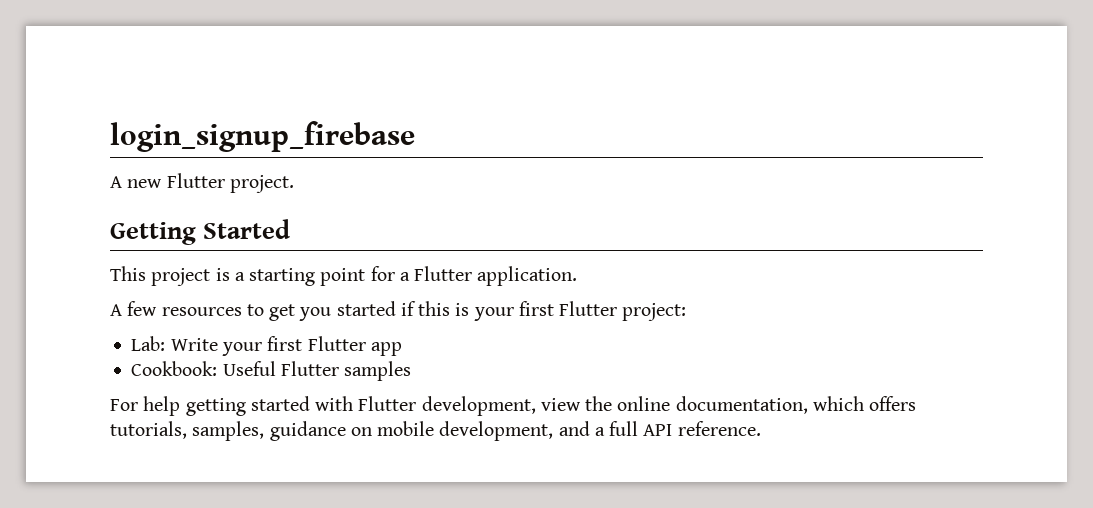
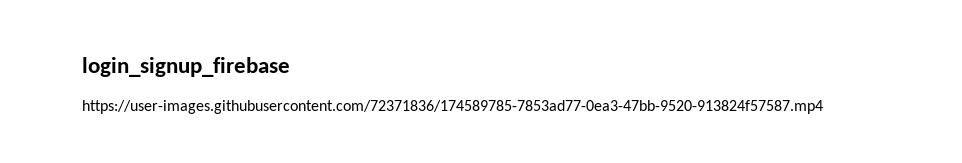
[110,173,294,193] [110,219,291,245] [110,266,578,286] [110,301,687,321] [131,336,402,356] [131,361,412,381] [110,396,917,416] [110,421,761,441] A new Flutter project. // Getting Started // This project is a starting point for a Flutter application. // A few resources to get you started if this is your first Flutter project: // Lab: Write your first Flutter app // Cookbook: Useful Flutter samples // For help getting started with Flutter development, view the online documentation, which offers tutorials, samples, guidance on mobile development, and a full API reference. -> [82,100,823,114] https://user-images.githubusercontent.com/72371836/174589785-7853ad77-0ea3-47bb-9520-913824f57587.mp4

